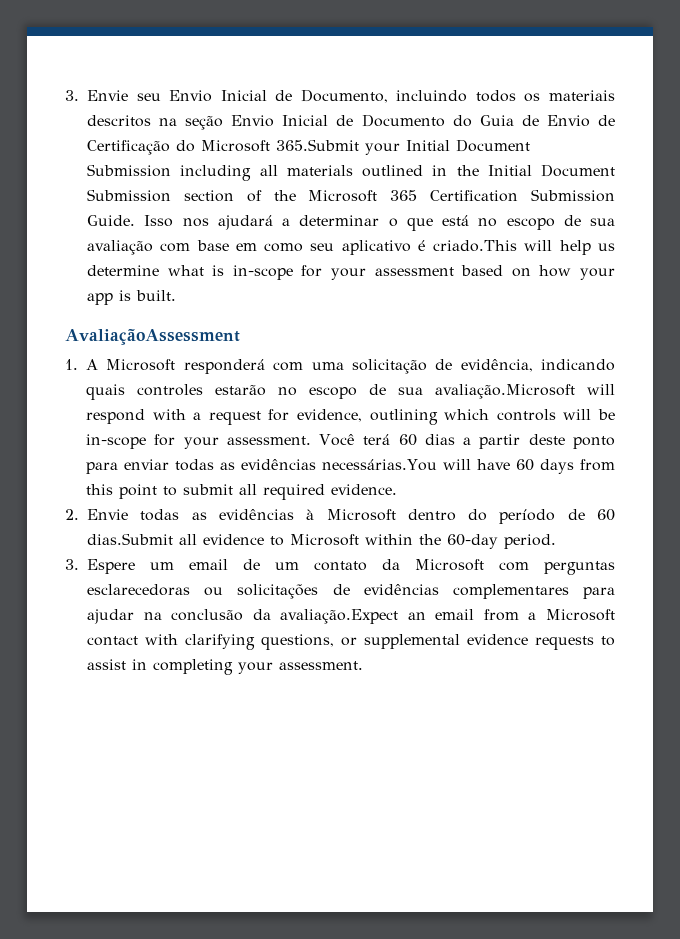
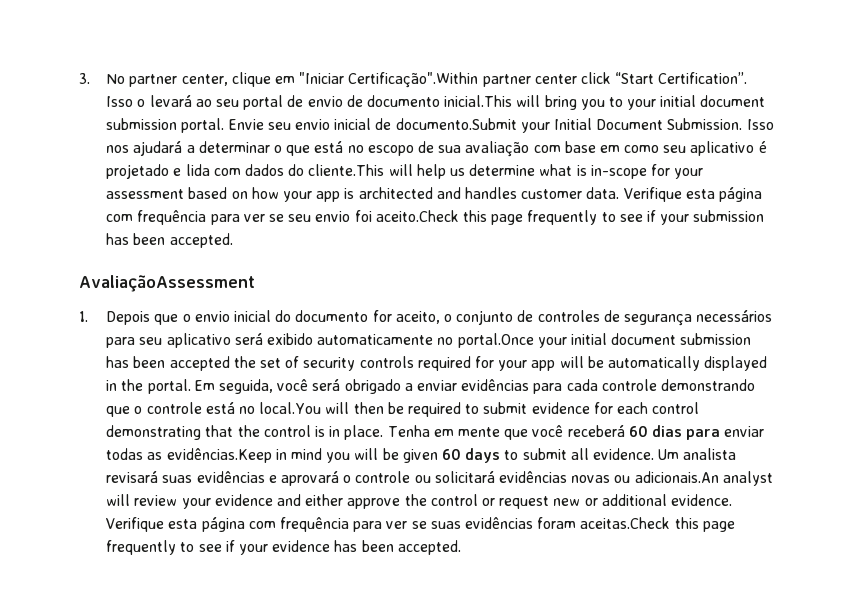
[65,89,615,103] [87,114,615,130] [87,139,530,155] [87,164,615,181] [87,189,615,202] [87,215,135,226] 3. Envie seu Envio Inicial de Documento, incluindo todos os materiais descritos na seção Envio Inicial de Documento do Guia de Envio de Certificação do Microsoft 365.Submit your Initial Document Submission including all materials outlined in the Initial Document Submission section of the Microsoft 365 Certification Submission Guide. -> [79,72,748,88] [106,95,766,110] [106,118,743,133] 3. No partner center, clique em "Iniciar Certificação".Within partner center click “Start Certification”. Isso o levará ao seu portal de envio de documento inicial.This will bring you to your initial document submission portal. Envie seu envio inicial de documento.Submit your Initial Document Submission.
[433,240,518,252] criado.This -> [106,164,385,179] projetado e lida com dados do cliente.This
[136,290,176,301] [65,328,240,345] [65,359,615,374] [86,384,615,400] [86,409,616,425] [86,434,616,449] [86,459,615,474] [86,484,157,499] built. // AvaliaçãoAssessment // 1. A Microsoft responderá com uma solicitação de evidência, indicando quais controles estarão no escopo de sua avaliação.Microsoft will respond with a request for evidence, outlining which controls will be in-scope for your assessment. Você terá 60 dias a partir deste ponto para enviar todas as evidências necessárias.You will have 60 days from this point -> [358,187,762,202] [106,210,765,225] [106,233,233,248] [79,275,255,292] [79,310,773,326] [106,333,752,348] [106,356,768,371] [106,379,755,394] [106,402,700,417] [106,425,765,440] [106,448,501,463] architected and handles customer data. Verifique esta página com frequência para ver se seu envio foi aceito.Check this page frequently to see if your submission has been accepted. // AvaliaçãoAssessment // 1. Depois que o envio inicial do documento for aceito, o conjunto de controles de segurança necessários para seu aplicativo será exibido automaticamente no portal.Once your initial document submission has been accepted the set of security controls required for your app will be automatically displayed in the portal. Em seguida, você será obrigado a enviar evidências para cada controle demonstrando que o controle está no local.You will then be required to submit evidence for each control demonstrating that the control is in place. Tenha em mente que você receberá 60 dias para enviar todas as evidências.Keep in mind you will be given 60 days
[263,484,397,500] [65,509,615,524] [87,533,556,549] [65,559,615,575] [87,584,615,599] [87,609,615,624] [87,634,615,650] [87,659,363,675] required evidence. // 2. Envie todas as evidências à Microsoft dentro do período de 60 dias.Submit all evidence to Microsoft within the 60-day period. // 3. Espere um email de um contato da Microsoft com perguntas esclarecedoras ou solicitações de evidências complementares para ajudar na conclusão da avaliação.Expect an email from a Microsoft contact with clarifying questions, or supplemental evidence requests to assist in completing your assessment. -> [592,448,737,460] [106,471,773,486] [106,494,732,509] [106,517,735,532] [106,540,461,555] evidence. Um analista revisará suas evidências e aprovará o controle ou solicitará evidências novas ou adicionais.An analyst will review your evidence and either approve the control or request new or additional evidence. Verifique esta página com frequência para ver se suas evidências foram aceitas.Check this page frequently to see if your evidence has been accepted.

